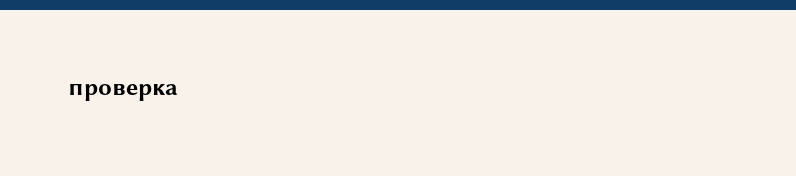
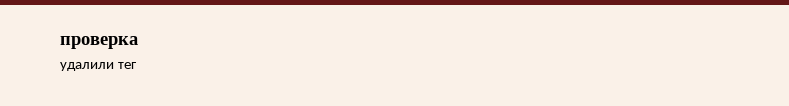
(178, 92) none -> [60,62,137,71] // удалили тег

